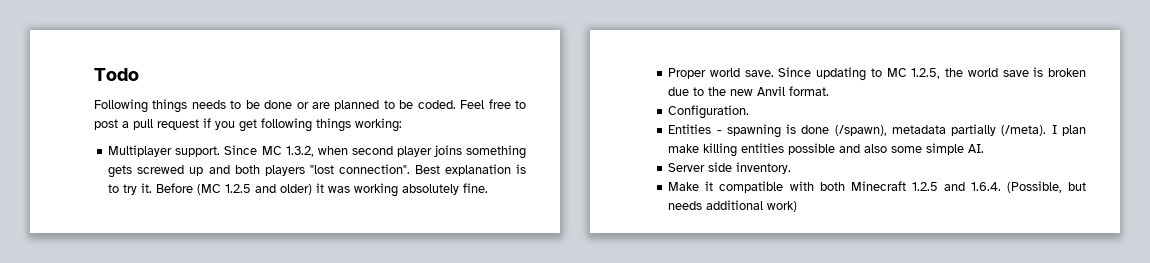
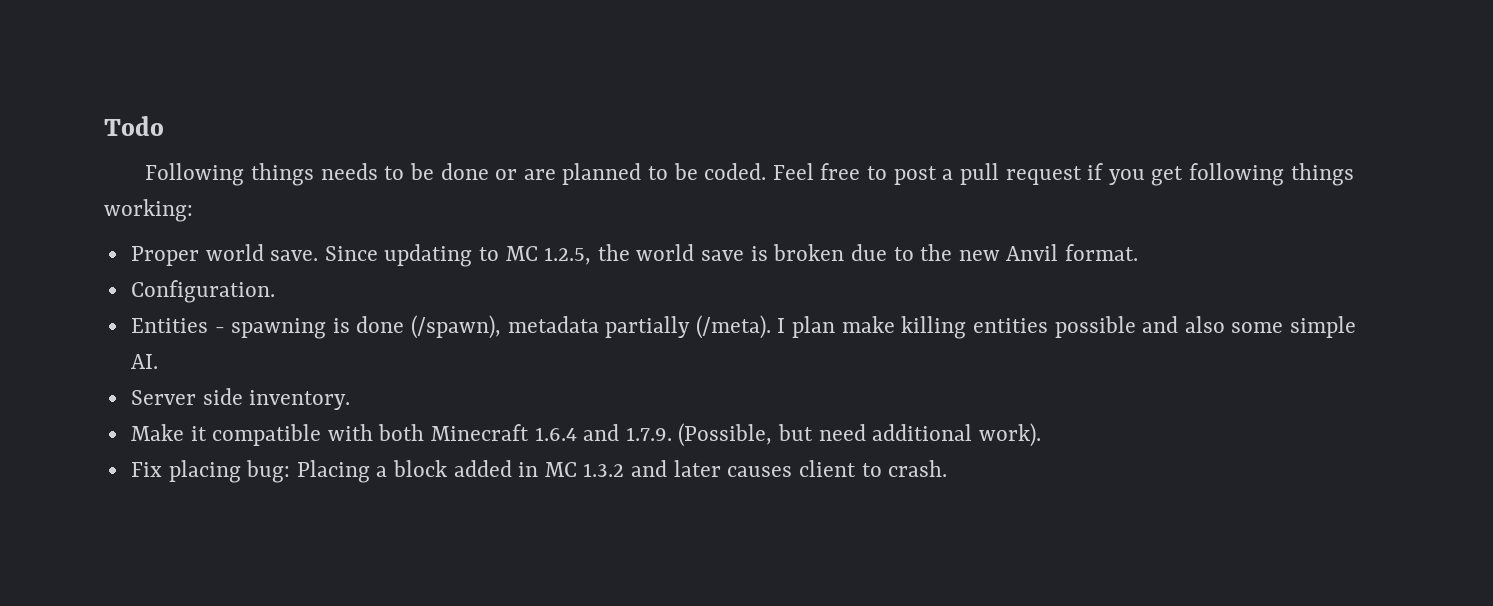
[108,145,526,159] [108,164,526,178] [108,183,489,197] // Multiplayer support. Since MC 1.3.2, when second player joins something gets screwed up and both players "lost connection". Best explanation is to try it. Before (MC 1.2.5 and older) it was working absolutely fine. -> (193, 210) none
[911,181,1086,193] [668,200,798,212] 1.2.5 and 1.6.4. (Possible, but needs additional work) -> [534,423,1041,447] [130,460,948,483] 1.6.4 and 1.7.9. (Possible, but need additional work). // Fix placing bug: Placing a block added in MC 1.3.2 and later causes client to crash.

